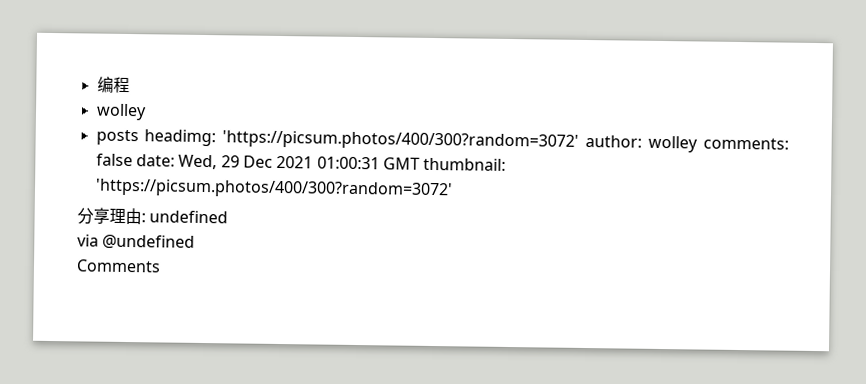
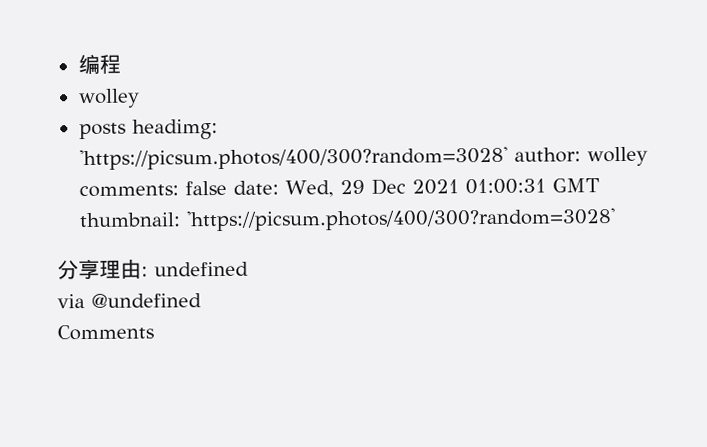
[222,130,580,151] 'https://picsum.photos/400/300?random=3072' -> [78,146,508,171] 'https://picsum.photos/400/300?random=3028'
[94,178,453,200] 'https://picsum.photos/400/300?random=3072' -> [185,208,616,232] 'https://picsum.photos/400/300?random=3028'

